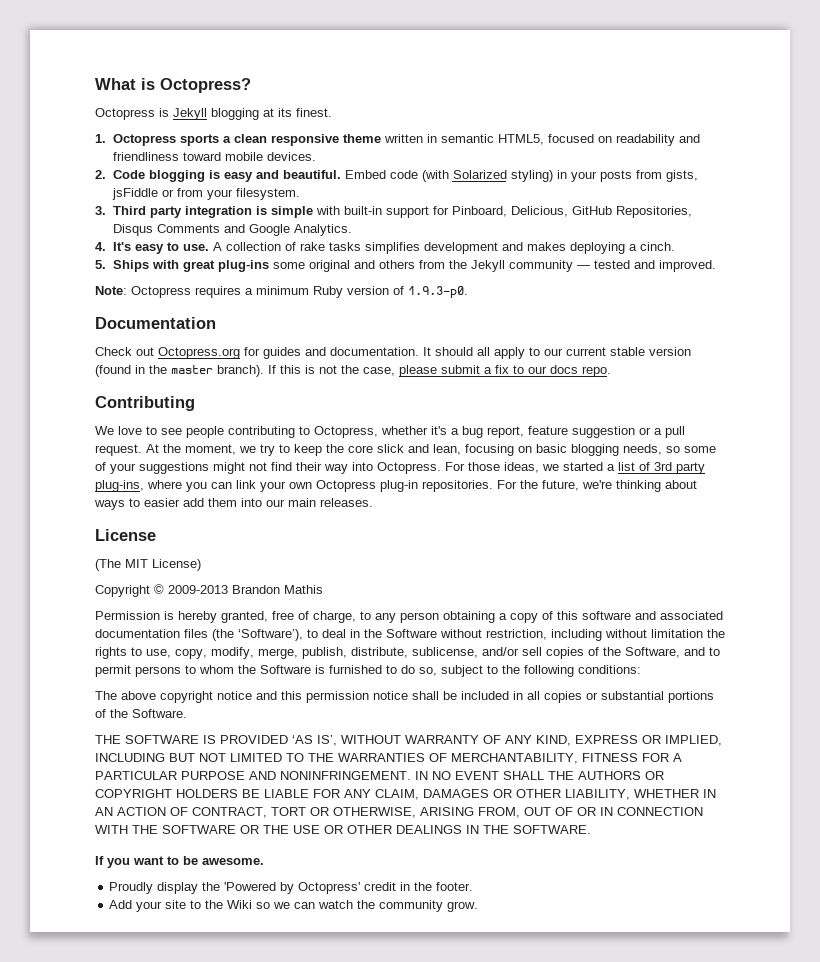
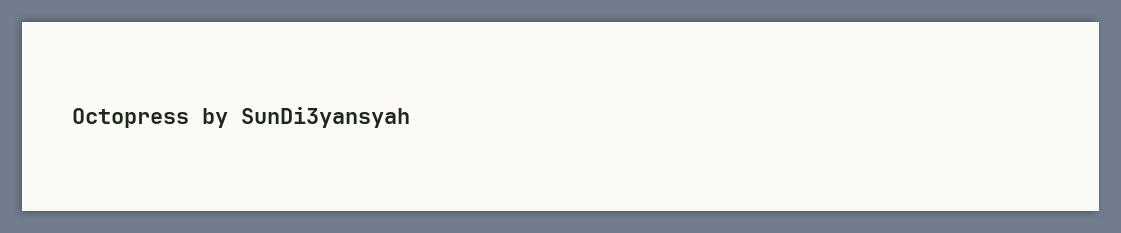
[95,78,251,93] [95,108,332,120] [95,134,700,146] [112,152,316,161] [95,170,698,182] [111,188,300,200] [95,206,692,218] [112,224,352,236] [95,242,675,254] [95,260,716,272] [95,286,468,298] [95,317,216,329] [95,347,691,359] [95,365,611,377] [95,396,195,411] [95,426,685,438] [95,444,716,456] [95,462,705,474] [95,480,697,492] [94,498,373,510] [95,529,156,541] [95,559,201,571] [95,584,323,597] [95,611,723,623] [95,629,725,641] [95,647,720,659] [95,665,641,677] [95,691,714,703] [95,709,187,718] [95,735,722,746] [95,753,682,764] [95,771,664,780] [95,789,716,800] [95,807,703,818] [95,825,591,834] [95,856,264,868] [109,882,474,894] [109,900,479,912] What is Octopress? // Octopress is Jekyll blogging at its finest. // 1. Octopress sports a clean responsive theme written in semantic HTML5, focused on readability and friendliness toward mobile devices. // 2. Code blogging is easy and beautiful. Embed code (with Solarized styling) in your posts from gists, jsFiddle or from your filesystem. // 3. Third party integration is simple with built-in support for Pinboard, Delicious, GitHub Repositories, Disqus Comments and Google Analytics. // 4. It's easy to use. A collection of rake tasks simplifies development and makes deploying a cinch. // 5. Ships with great plug-ins some original and others from the Jekyll community — tested and improved. // Note: Octopress requires a minimum Ruby version of 1.9.3-p0. // Documentation // Check out Octopress.org for guides and documentation. It should all apply to our current stable version (found in the master branch). If this is not the case, please submit a fix to our docs repo. // Contributing // We love to see people contributing to Octopress, whether it's a bug report, feature suggestion or a pull request. At the moment, we try to keep the core slick and lean, focusing on basic blogging needs, so some of your suggestions might not find their way into Octopress. For those ideas, we started a list of 3rd party plug-ins, where you can link your own Octopress plug-in repositories. For the future, we're thinking about ways to easier add them into our main releases. // License // (The MIT License) // Copyright © 2009-2013 Brandon Mathis // Permission is hereby granted, free of charge, to any person obtaining a copy of this software and associated documentation files (the ‘Software’), to deal in the Software without restriction, including without limitation the rights to use, copy, modify, merge, publish, distribute, sublicense, and/or sell copies of the Software, and to permit persons to whom the Software is furnished to do so, subject to the following conditions: // The above copyright notice and this permission notice shall be included in all copies or substantial portions of the Software. // THE SOFTWARE IS PROVIDED ‘AS IS’, WITHOUT WARRANTY OF ANY KIND, EXPRESS OR IMPLIED, INCLUDING BUT NOT LIMITED TO THE WARRANTIES OF MERCHANTABILITY, FITNESS FOR A PARTICULAR PURPOSE AND NONINFRINGEMENT. IN NO EVENT SHALL THE AUTHORS OR COPYRIGHT HOLDERS BE LIABLE FOR ANY CLAIM, DAMAGES OR OTHER LIABILITY, WHETHER IN AN ACTION OF CONTRACT, TORT OR OTHERWISE, ARISING FROM, OUT OF OR IN CONNECTION WITH THE SOFTWARE OR THE USE OR OTHER DEALINGS IN THE SOFTWARE. // If you want to be awesome. // Proudly display the 'Powered by Octopress' credit in the footer. // Add your site to the Wiki so we can watch the community grow. -> [72,107,410,128] Octopress by SunDi3yansyah

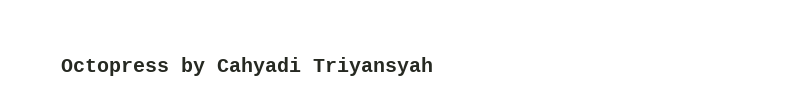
[241,107,410,128] SunDi3yansyah -> [217,57,433,76] Cahyadi Triyansyah

